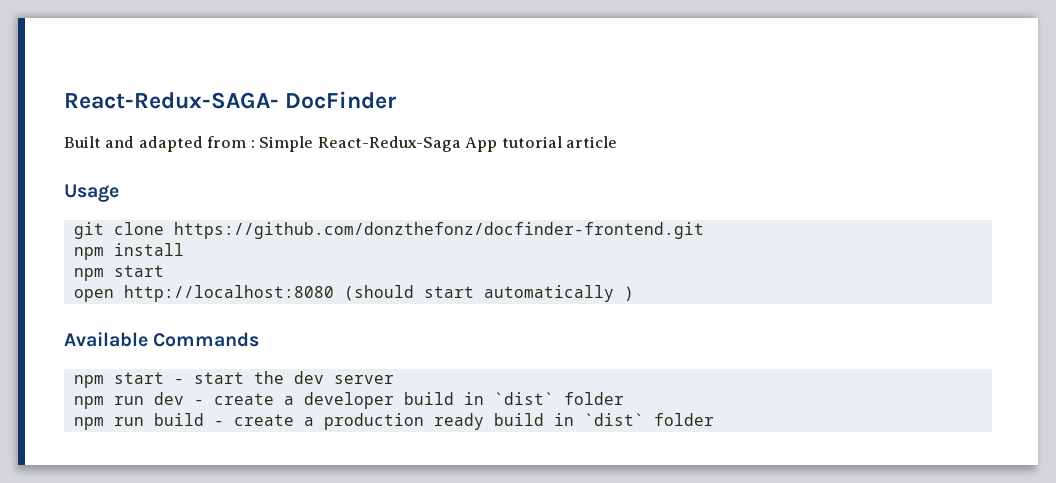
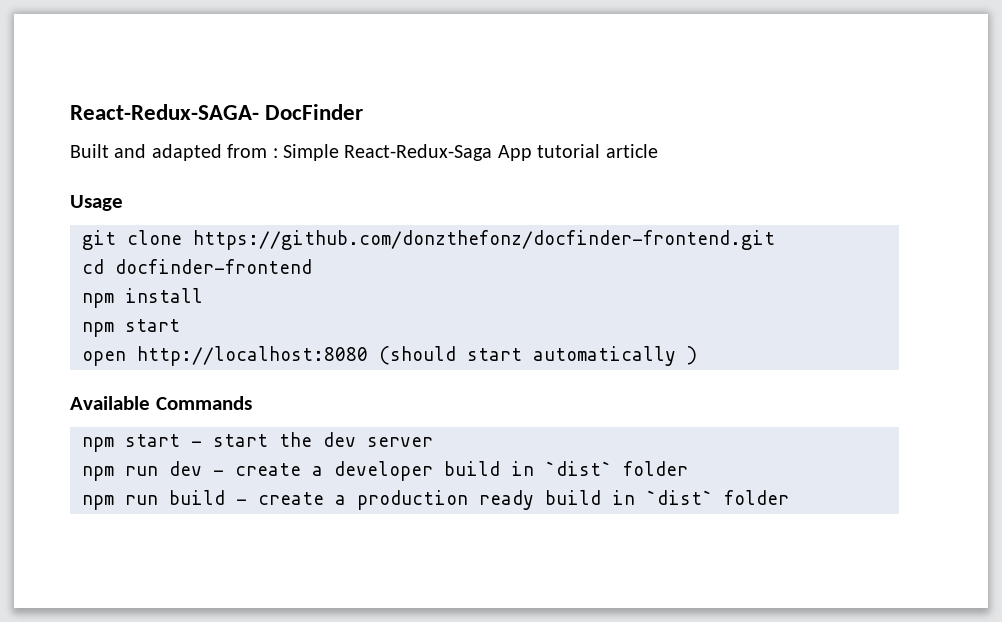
(704, 230) none -> [82,259,312,274] // cd docfinder-frontend

